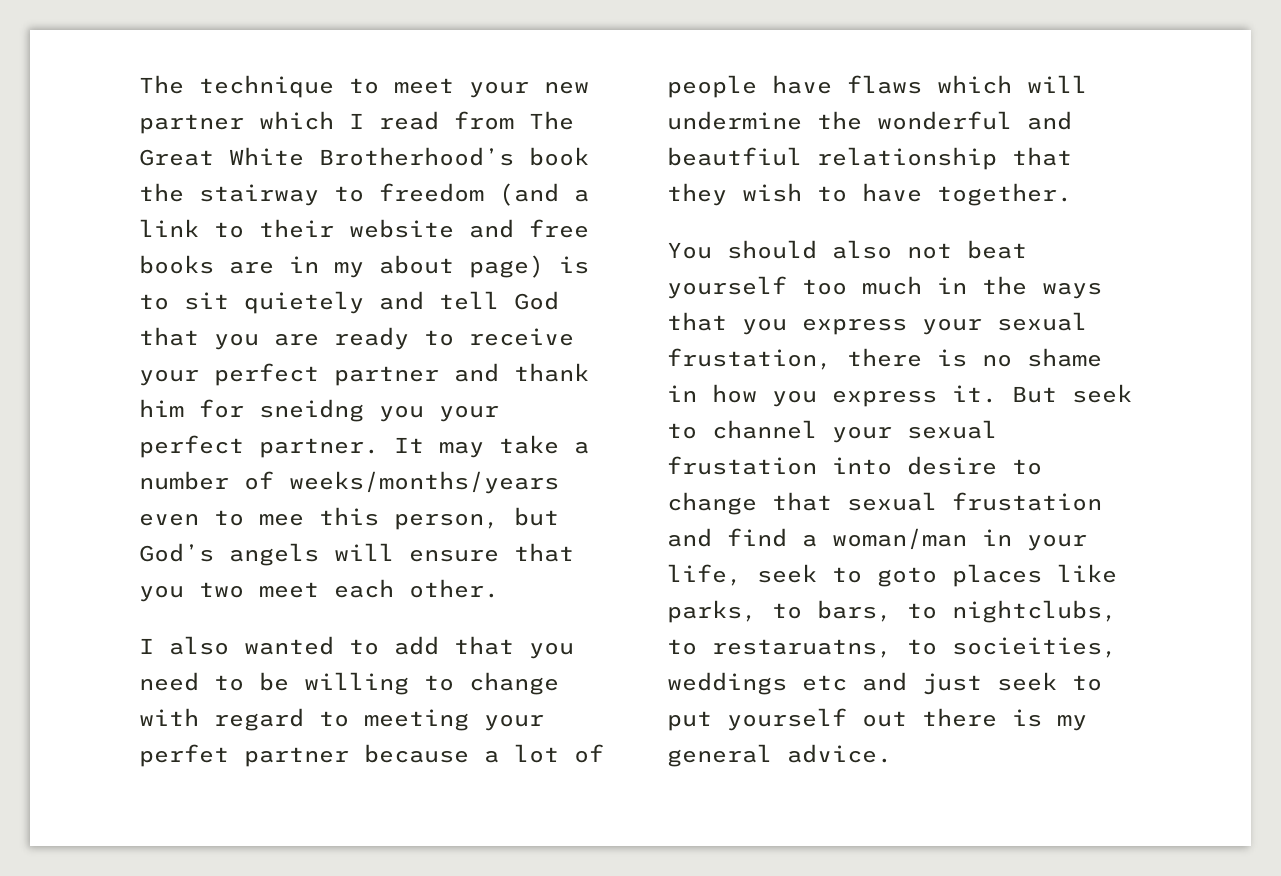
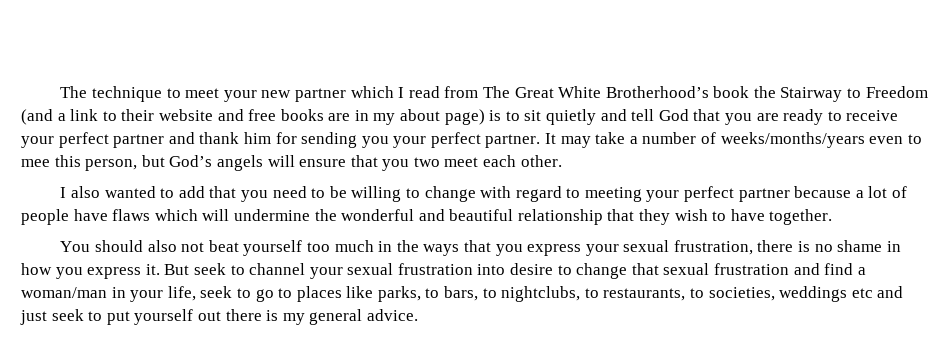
[199,183,484,206] stairway to freedom -> [780,86,928,102] Stairway to Freedom
[244,291,364,314] quietely -> [546,109,597,125] quietly
[259,399,364,422] sneidng -> [301,132,358,148] sending
[139,744,229,767] perfet -> [684,186,735,202] perfect
[667,147,802,166] beautfiul -> [449,209,514,221] beautiful
[667,348,832,370] frustation, -> [673,240,753,255] frustration,
[667,456,817,475] frustation -> [397,263,473,275] frustration
[952,492,1102,511] frustation -> [714,263,790,275] frustration
[877,567,937,587] goto -> [255,288,293,302] go to
[712,637,1117,658] restaruatns, to socieities, -> [603,287,775,301] restaurants, to societies,

